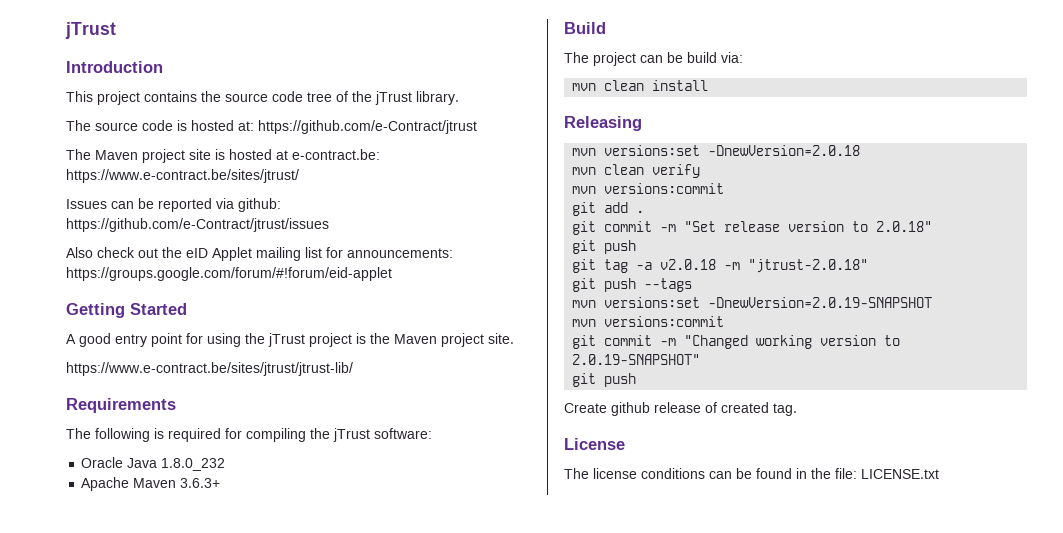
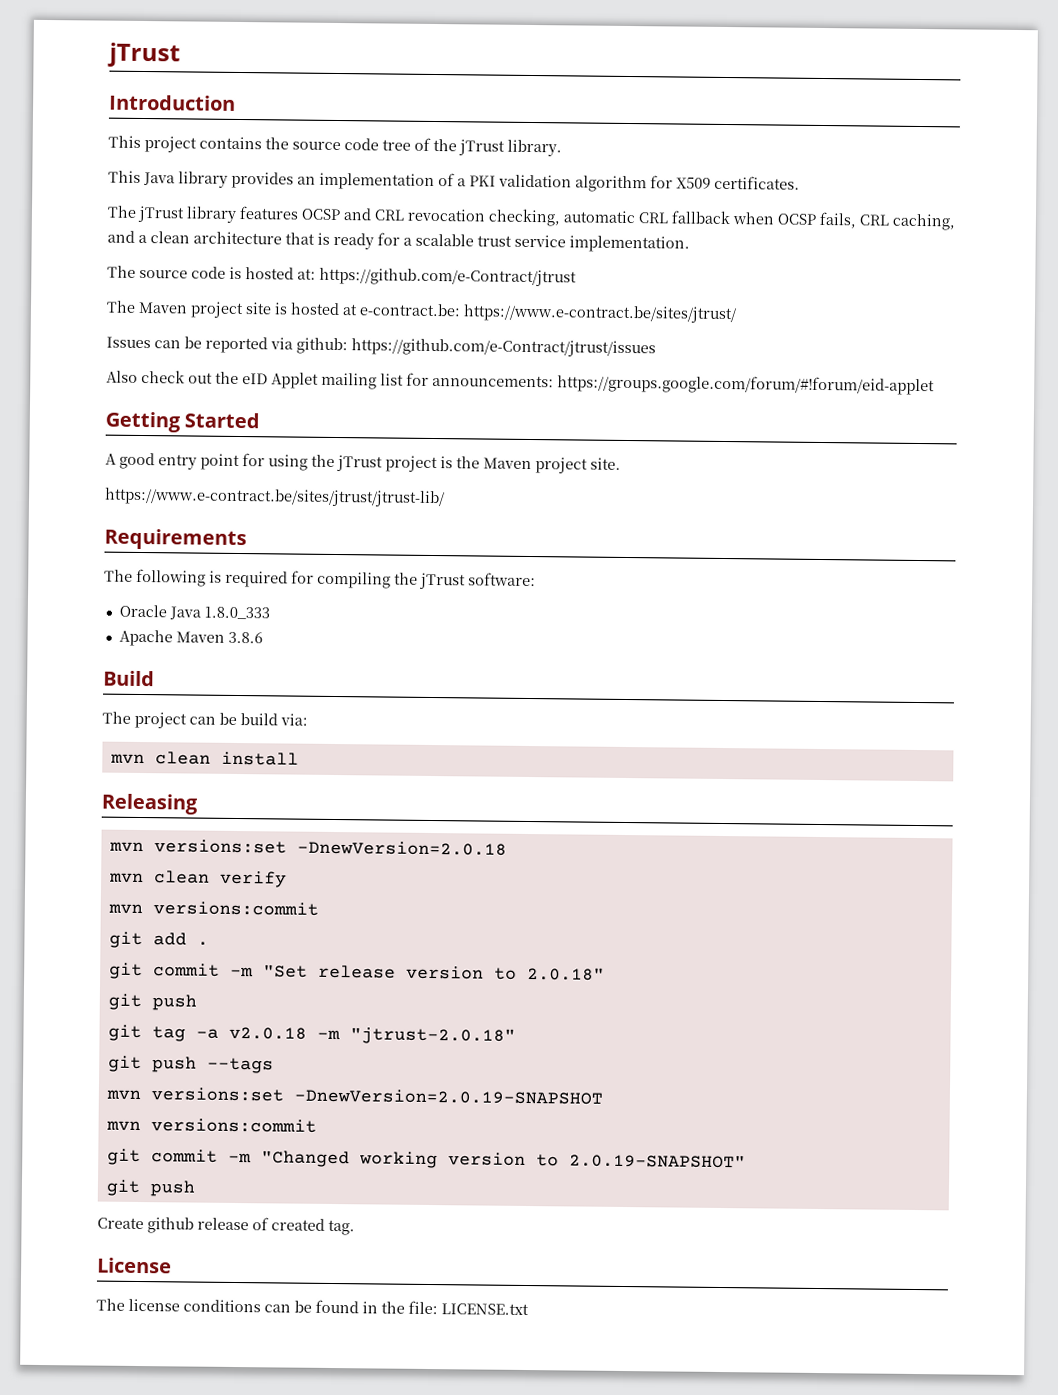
(459, 98) none -> [108,170,800,193] [107,205,955,231] [107,230,690,253] // This Java library provides an implementation of a PKI validation algorithm for X509 certificates. // The jTrust library features OCSP and CRL revocation checking, automatic CRL fallback when OCSP fails, CRL caching, and a clean architecture that is ready for a scalable trust service implementation.
[161,458,226,471] 1.8.0_232 -> [203,606,270,620] 1.8.0_333
[180,478,221,488] 3.6.3+ -> [227,631,263,644] 3.8.6

